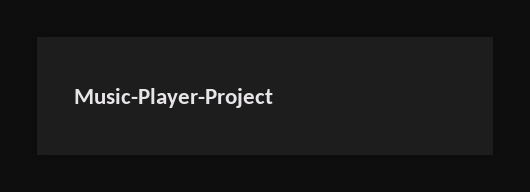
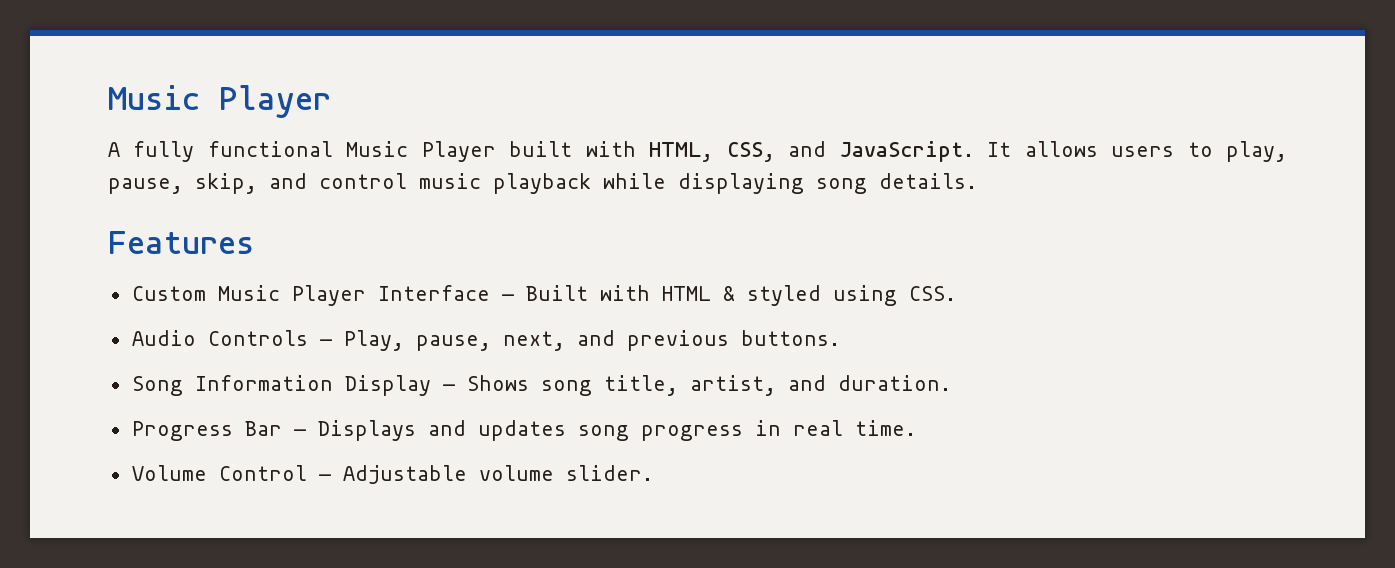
[74,88,273,108] Music-Player-Project -> [108,85,331,118] [108,141,1288,162] [108,173,977,194] [108,231,255,254] [131,285,956,306] [131,330,840,351] [131,375,951,396] [131,420,916,441] [131,465,653,484] Music Player // A fully functional Music Player built with HTML, CSS, and JavaScript. It allows users to play, pause, skip, and control music playback while displaying song details. // Features // Custom Music Player Interface — Built with HTML & styled using CSS. // Audio Controls — Play, pause, next, and previous buttons. // Song Information Display — Shows song title, artist, and duration. // Progress Bar — Displays and updates song progress in real time. // Volume Control — Adjustable volume slider.

